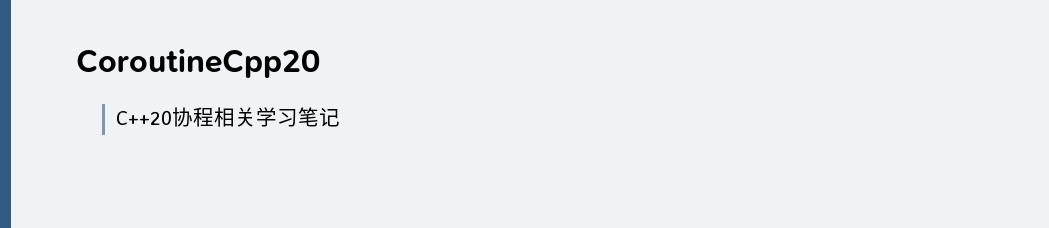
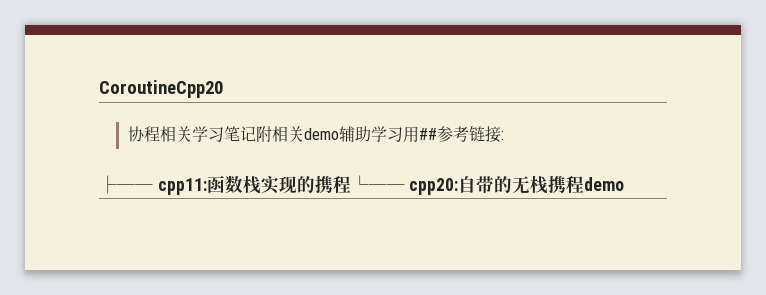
[115,110,172,125] C++20 -> (223, 89) none
(340, 117) none -> [255,126,504,143] [99,175,625,195] 附相关demo辅助学习用##参考链接: // ├── cpp11:函数栈实现的携程└── cpp20:自带的无栈携程demo

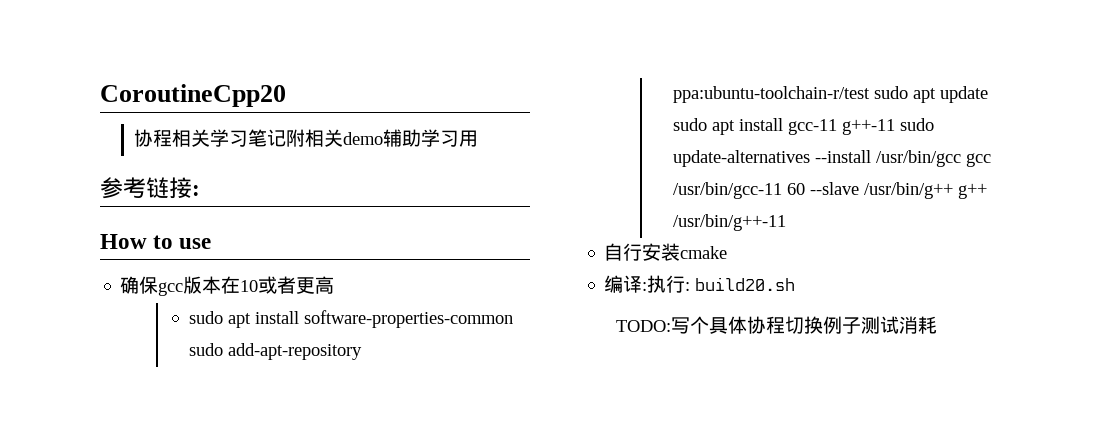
[418,128,437,140] ## -> (479, 138) //
[99,175,625,195] ├── cpp11:函数栈实现的携程└── cpp20:自带的无栈携程demo -> [100,234,212,249] [120,276,335,296] [188,310,513,328] [188,343,362,360] [672,86,988,103] [672,118,934,135] [672,150,991,167] [672,182,987,199] [672,214,786,231] [604,243,728,261] [604,275,796,293] [615,316,937,334] How to use // 确保gcc版本在10或者更高 // sudo apt install software-properties-common sudo add-apt-repository ppa:ubuntu-toolchain-r/test sudo apt update sudo apt install gcc-11 g++-11 sudo update-alternatives --install /usr/bin/gcc gcc /usr/bin/gcc-11 60 --slave /usr/bin/g++ g++ /usr/bin/g++-11 // 自行安装cmake // 编译:执行: build20.sh // TODO:写个具体协程切换例子测试消耗

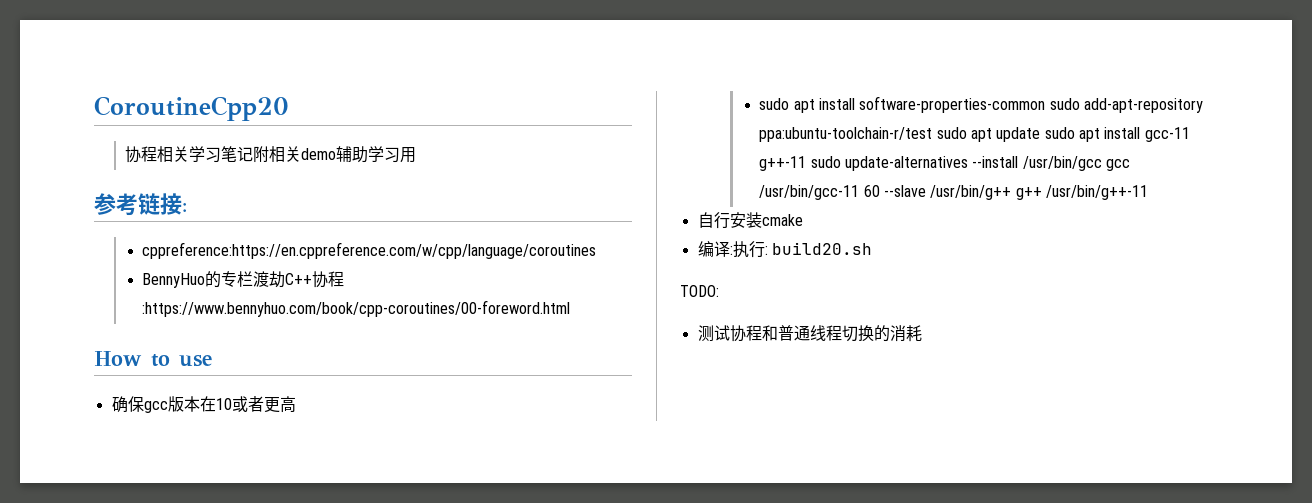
(200, 190) none -> [142,242,597,259] [142,271,345,288] [142,300,571,317] // cppreference:https://en.cppreference.com/w/cpp/language/coroutines // BennyHuo的专栏渡劫C++协程:https://www.bennyhuo.com/book/cpp-coroutines/00-foreword.html
[670,316,899,334] 写个具体协程切换例子测试 -> [697,325,890,342] // 测试协程和普通线程切换的

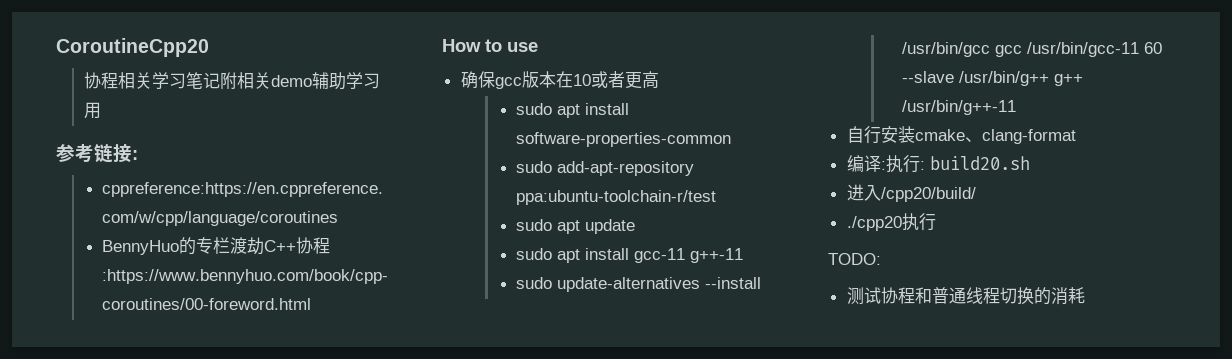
(1046, 104) none -> (732, 139) //
(933, 134) none -> (717, 197) //
(1041, 134) none -> (636, 226) //
(807, 163) none -> (744, 255) //
(803, 220) none -> [964,129,1076,144] 、clang-format
(872, 248) none -> [846,184,976,202] [846,213,936,231] // 进入/cpp20/build/ // ./cpp20执行

